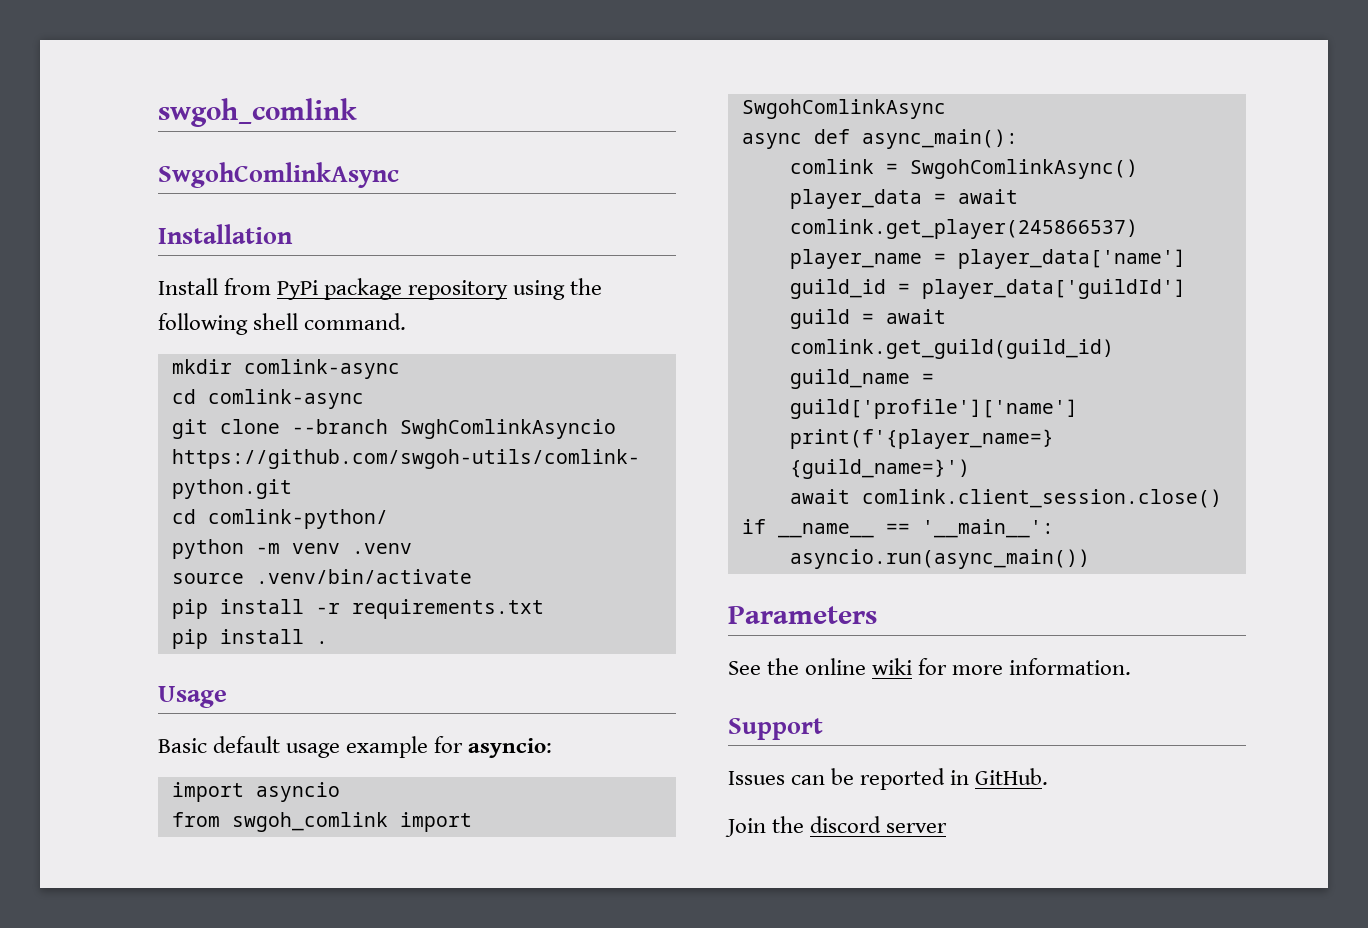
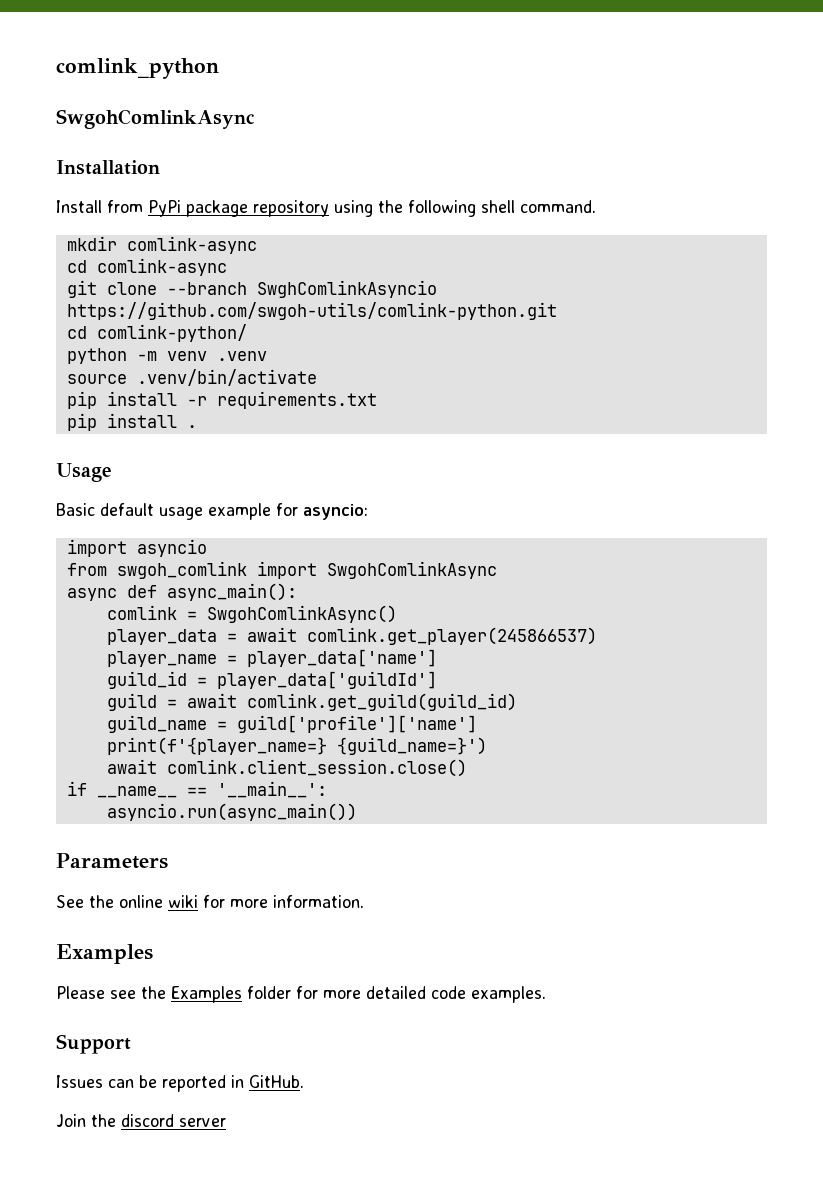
[158,98,357,127] swgoh_comlink -> [56,58,219,79] comlink_python
(1132, 666) none -> [56,944,153,964] [56,986,546,1003] // Examples // Please see the Examples folder for more detailed code examples.

